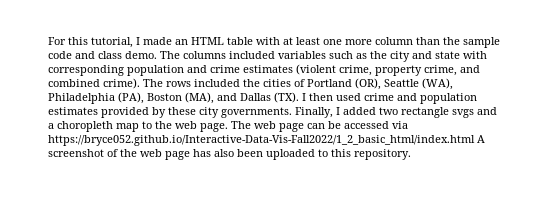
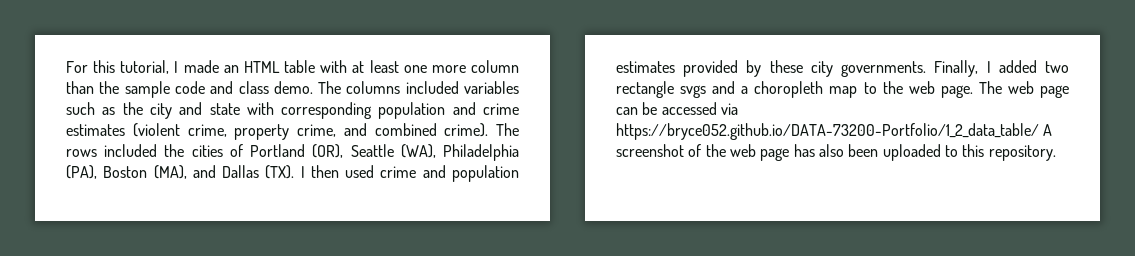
[48,135,475,146] https://bryce052.github.io/Interactive-Data-Vis-Fall2022/1_2_basic_html/index.html -> [616,123,1039,140] https://bryce052.github.io/DATA-73200-Portfolio/1_2_data_table/

